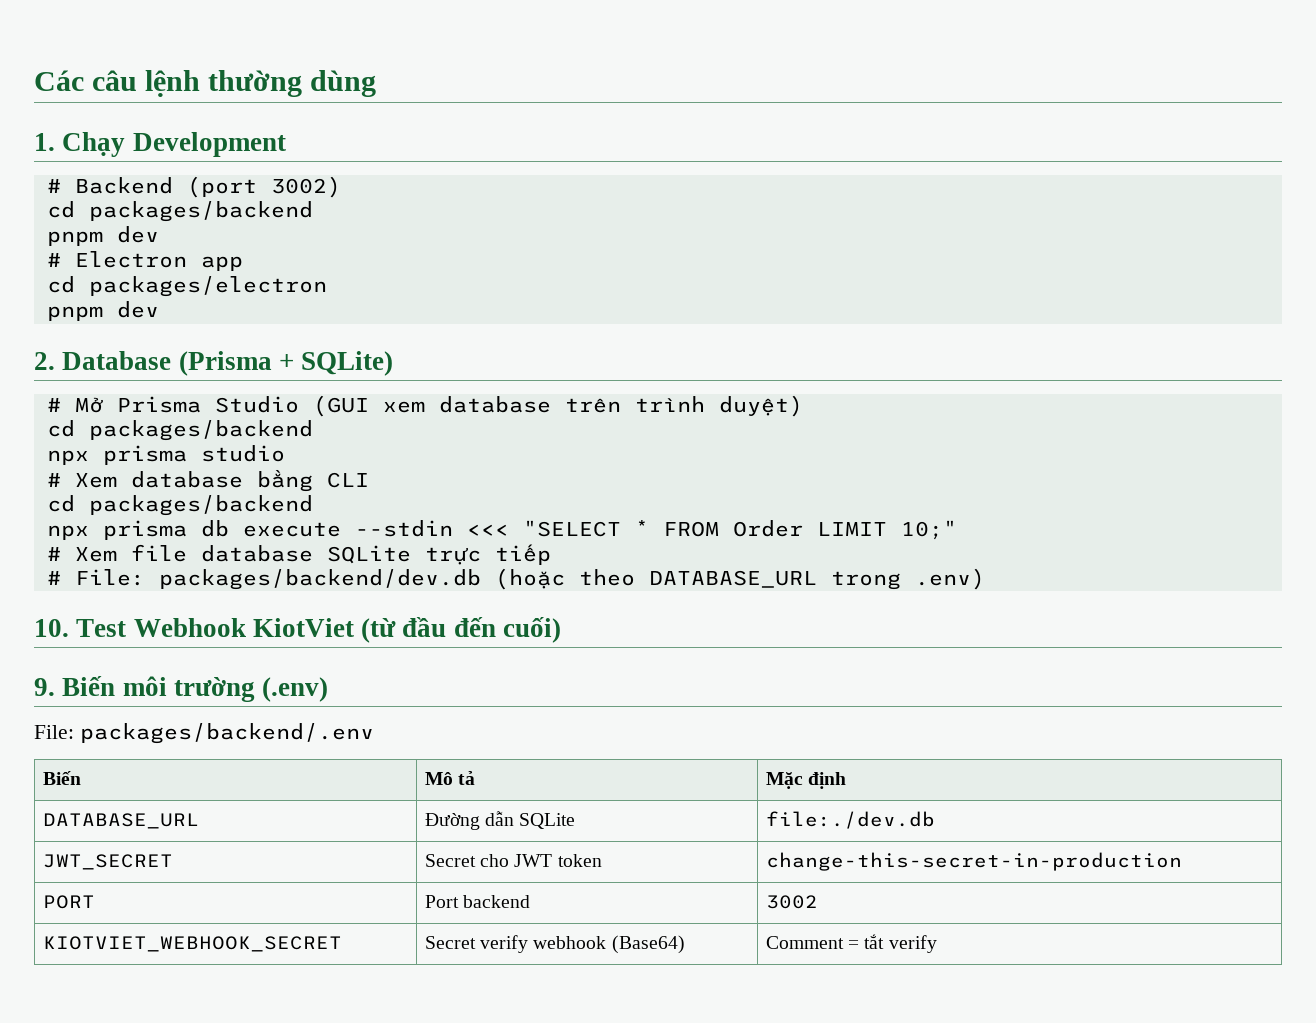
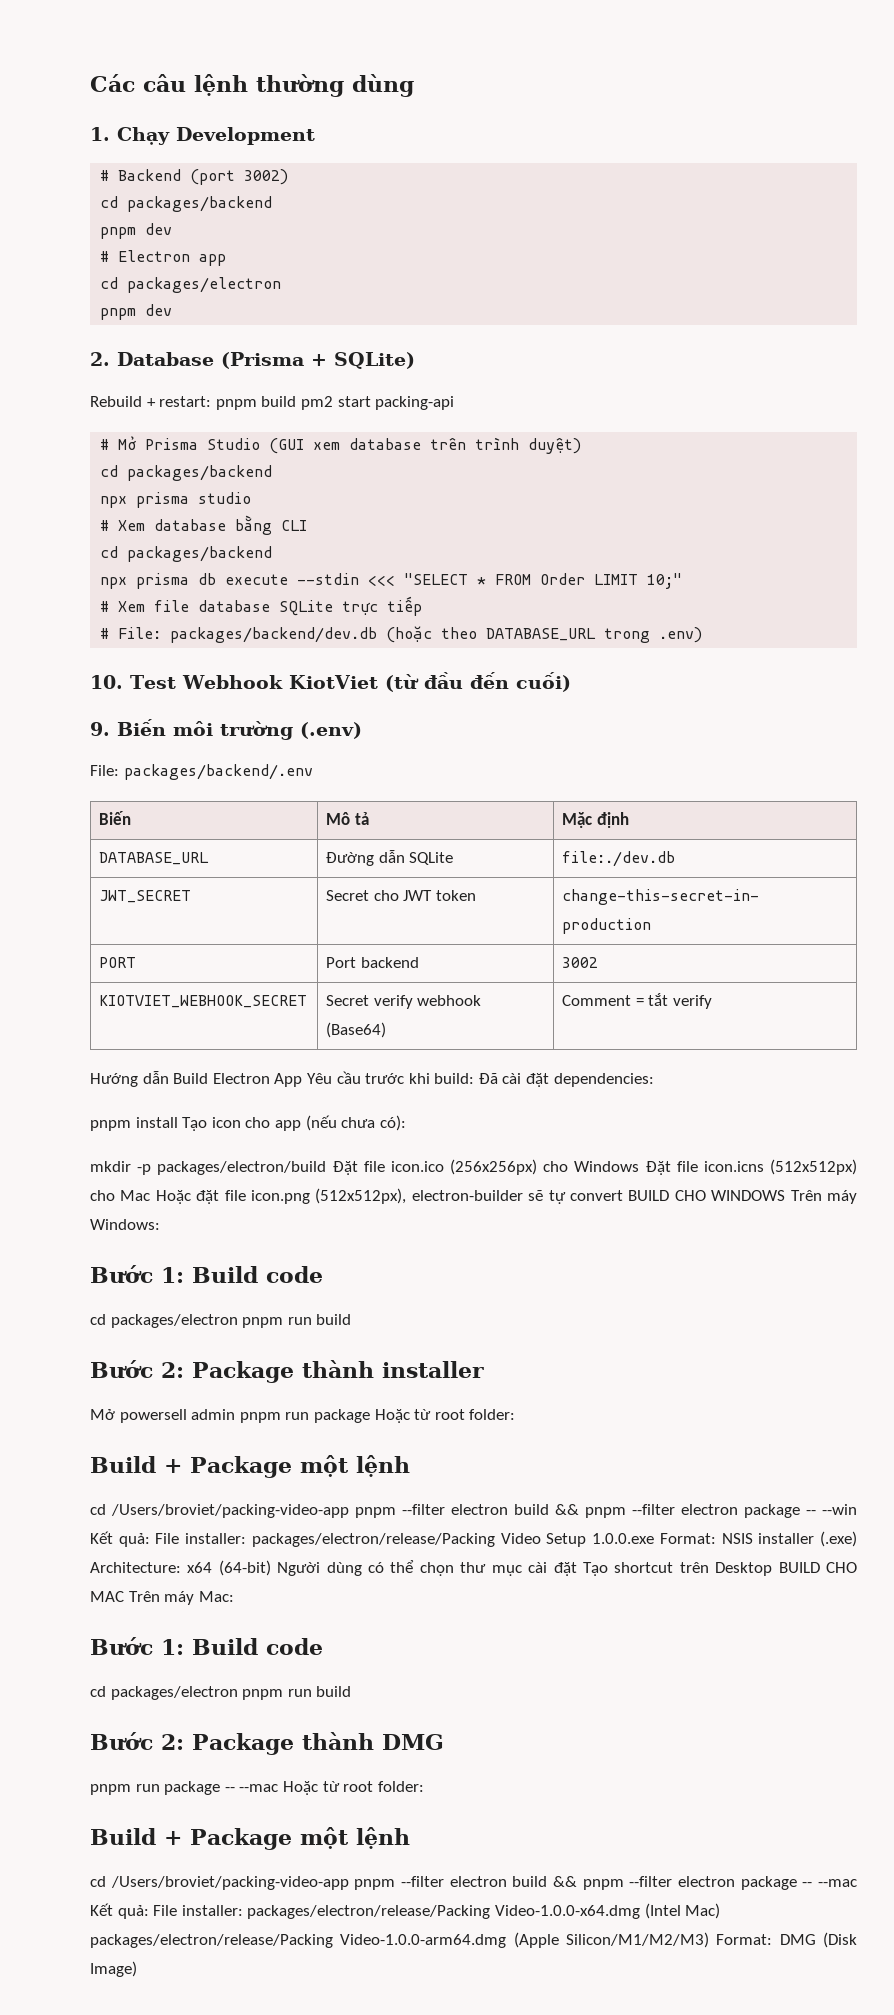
(394, 363) none -> [90,396,455,410] // Rebuild + restart: pnpm build pm2 start packing-api
(937, 944) none -> [90,1071,654,1087] [90,1115,406,1131] [90,1159,857,1175] [90,1188,857,1204] [90,1219,160,1230] [90,1265,323,1283] [90,1314,352,1328] [90,1360,484,1383] [90,1409,516,1423] [90,1455,410,1478] [90,1504,857,1518] [90,1531,858,1547] [90,1560,857,1576] [90,1591,234,1605] [90,1637,323,1655] [90,1686,352,1700] [90,1732,444,1755] [90,1781,424,1795] [90,1827,410,1850] [90,1876,857,1890] [90,1903,721,1919] [90,1932,858,1948] [90,1961,137,1977] // Hướng dẫn Build Electron App Yêu cầu trước khi build: Đã cài đặt dependencies: // pnpm install Tạo icon cho app (nếu chưa có): // mkdir -p packages/electron/build Đặt file icon.ico (256x256px) cho Windows Đặt file icon.icns (512x512px) cho Mac Hoặc đặt file icon.png (512x512px), electron-builder sẽ tự convert BUILD CHO WINDOWS Trên máy Windows: // Bước 1: Build code // cd packages/electron pnpm run build // Bước 2: Package thành installer // Mở powersell admin pnpm run package Hoặc từ root folder: // Build + Package một lệnh // cd /Users/broviet/packing-video-app pnpm --filter electron build && pnpm --filter electron package -- --win Kết quả: File installer: packages/electron/release/Packing Video Setup 1.0.0.exe Format: NSIS installer (.exe) Architecture: x64 (64-bit) Người dùng có thể chọn thư mục cài đặt Tạo shortcut trên Desktop BUILD CHO MAC Trên máy Mac: // Bước 1: Build code // cd packages/electron pnpm run build // Bước 2: Package thành DMG // pnpm run package -- --mac Hoặc từ root folder: // Build + Package một lệnh // cd /Users/broviet/packing-video-app pnpm --filter electron build && pnpm --filter electron package -- --mac Kết quả: File installer: packages/electron/release/Packing Video-1.0.0-x64.dmg (Intel Mac) packages/electron/release/Packing Video-1.0.0-arm64.dmg (Apple Silicon/M1/M2/M3) Format: DMG (Disk Image)

